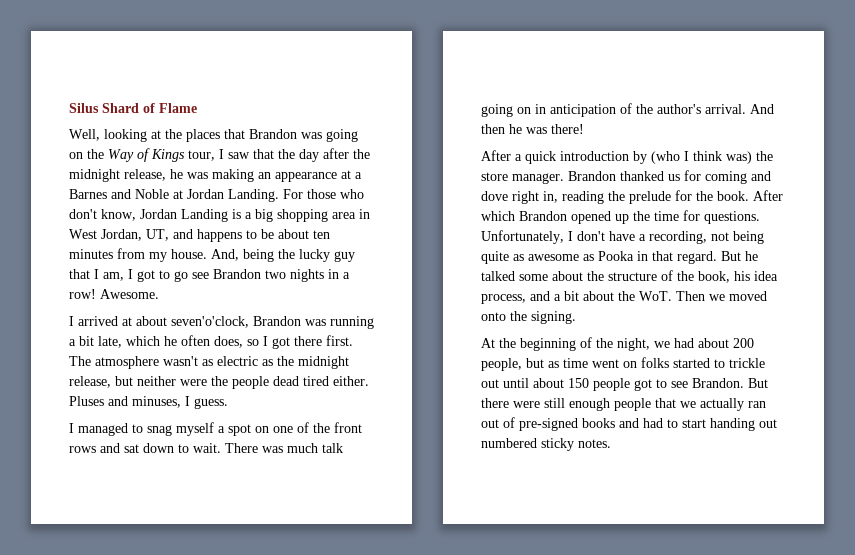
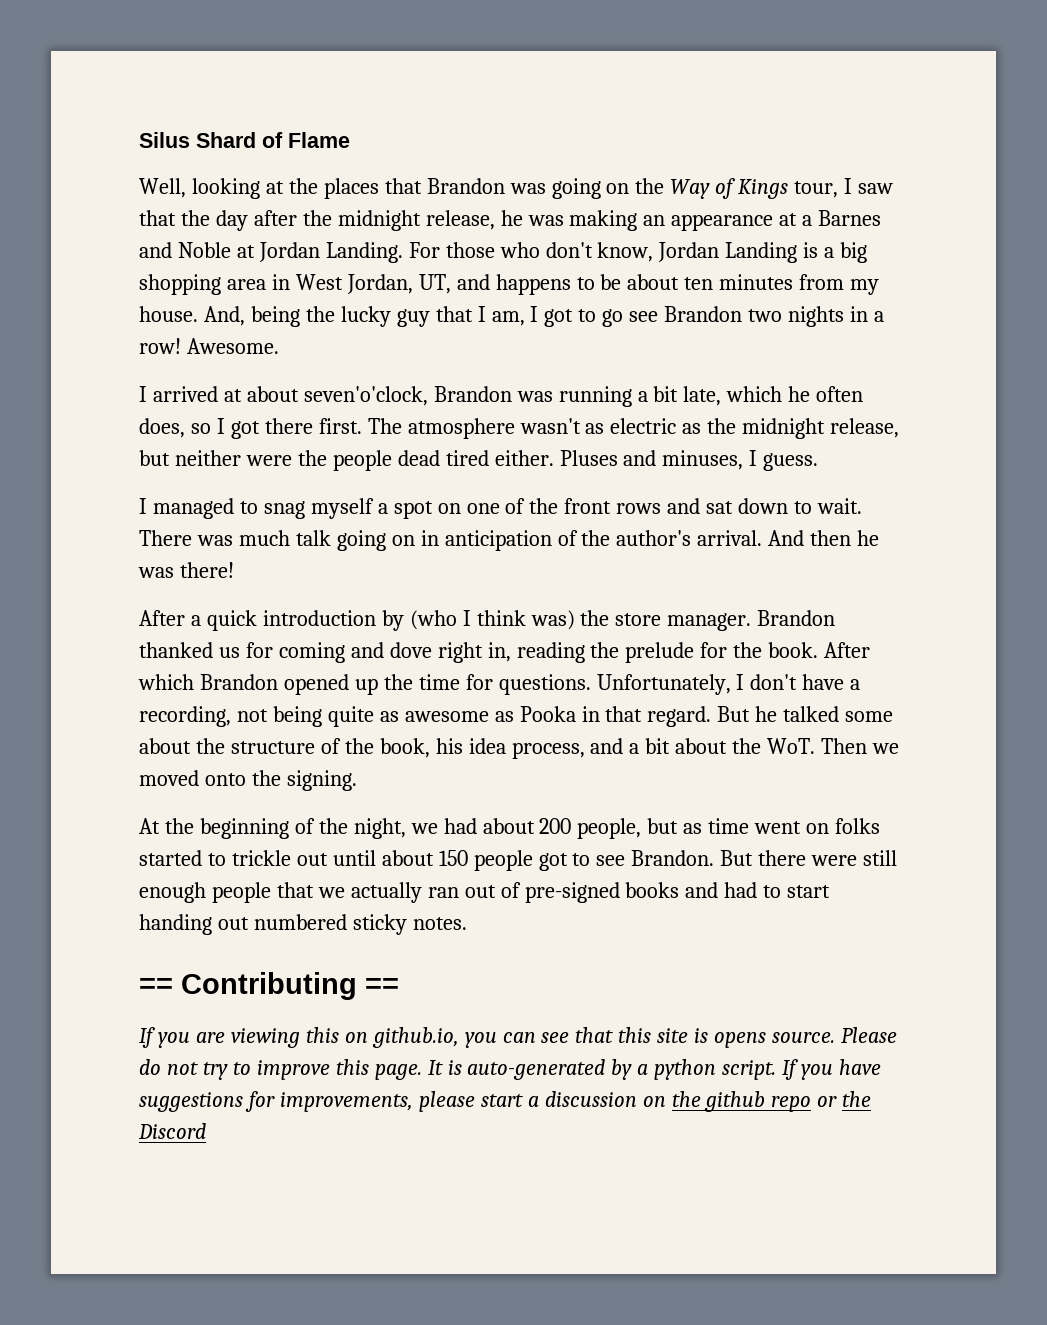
(611, 443) none -> [139,972,399,1000] [139,1027,898,1048] [139,1059,882,1080] [139,1091,872,1112] [138,1123,206,1139] // == Contributing == // If you are viewing this on github.io, you can see that this site is opens source. Please do not try to improve this page. It is auto-generated by a python script. If you have suggestions for improvements, please start a discussion on the github repo or the Discord

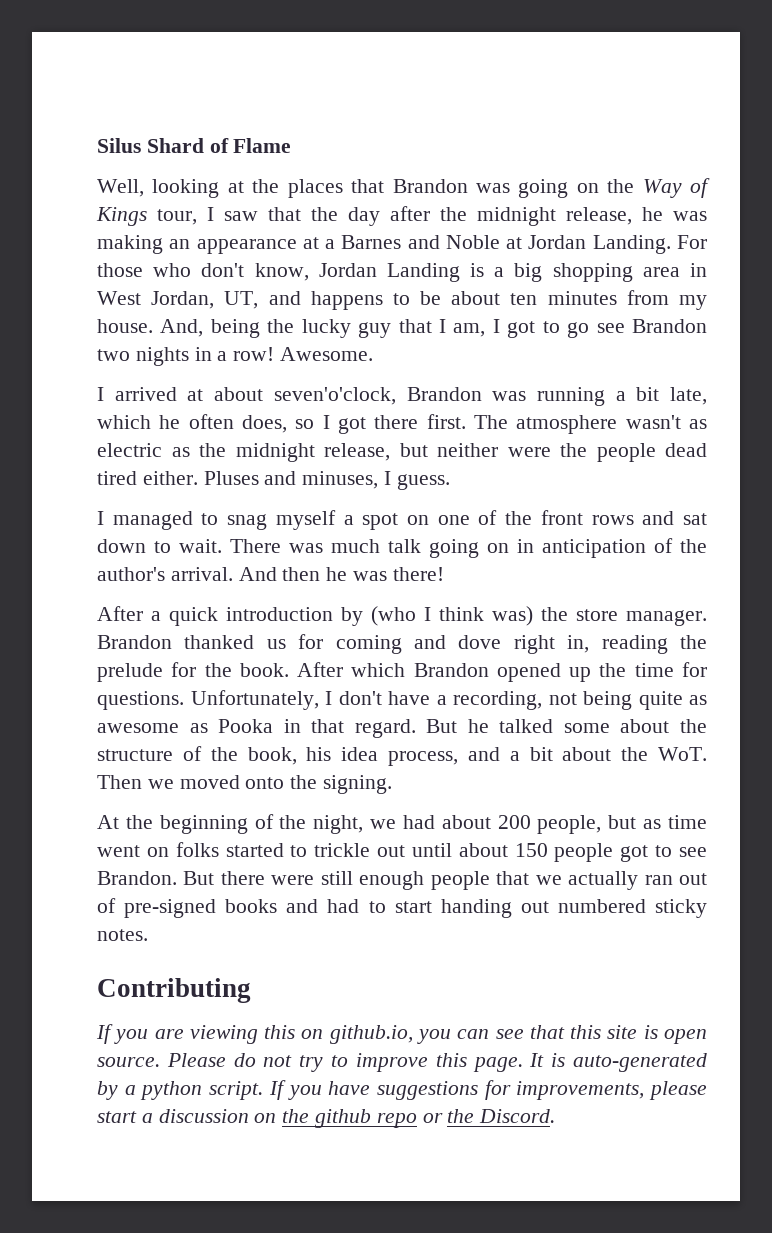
[139,978,173,994] == -> (148, 935) none
[365,978,399,994] == -> (251, 990) none
[714,1032,767,1048] opens -> [664,1029,707,1044] open
[138,1123,206,1139] Discord -> [479,1109,556,1123] Discord.

